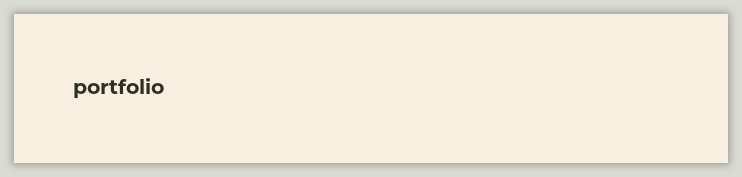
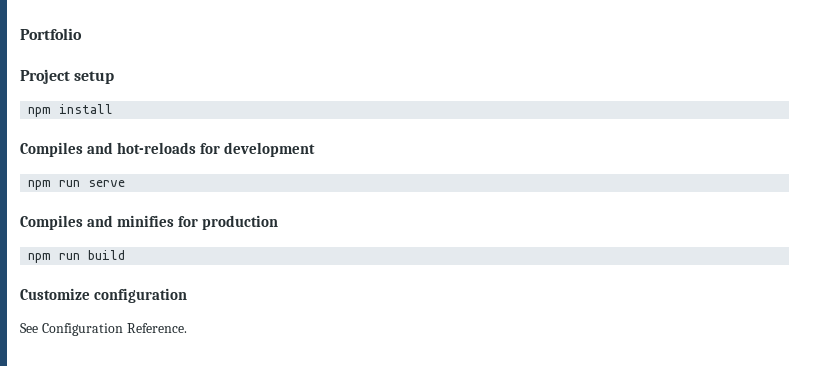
[73,78,164,98] portfolio -> [20,28,82,40] [20,69,115,84] [28,104,114,117] [20,142,315,157] [28,180,126,190] [20,215,278,230] [28,250,126,263] [20,288,187,303] [20,323,187,336] Portfolio // Project setup // npm install // Compiles and hot-reloads for development // npm run serve // Compiles and minifies for production // npm run build // Customize configuration // See Configuration Reference.

